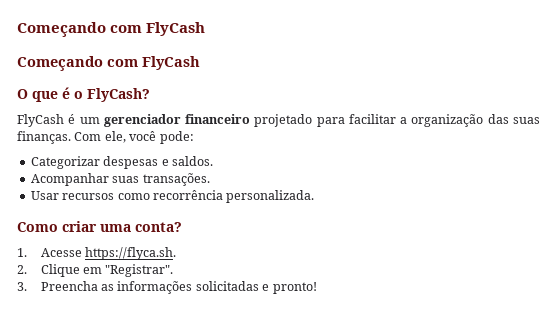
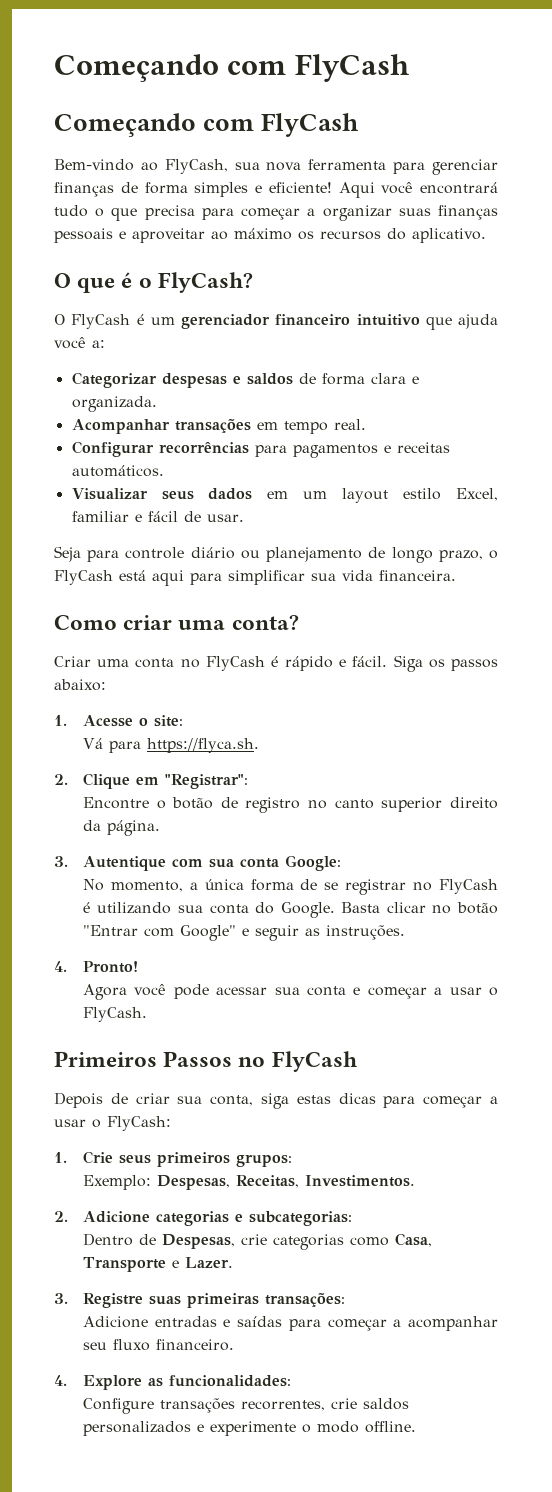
(200, 63) none -> [54,159,498,175] [54,182,498,198] [54,205,499,221] [54,228,486,243] // Bem-vindo ao FlyCash, sua nova ferramenta para gerenciar finanças de forma simples e eficiente! Aqui você encontrará tudo o que precisa para começar a organizar suas finanças pessoais e aproveitar ao máximo os recursos do aplicativo.
(150, 95) none -> [54,314,65,325] O
[254,114,540,127] [17,131,194,144] [30,156,213,169] [30,173,210,186] [30,190,315,203] [17,221,182,232] [17,247,177,260] [17,264,174,277] [17,281,317,294] projetado para facilitar a organização das suas finanças. Com ele, você pode: // Categorizar despesas e saldos. // Acompanhar suas transações. // Usar recursos como recorrência personalizada. // Como criar uma conta? // 1. Acesse https://flyca.sh. // 2. Clique em "Registrar". // 3. Preencha as informações solicitadas e pronto! -> [356,314,498,330] [54,337,105,349] [71,372,419,388] [71,396,157,412] [71,418,366,434] [71,441,450,458] [71,465,164,477] [71,488,498,503] [71,511,244,522] [54,546,499,563] [54,570,456,586] [54,615,299,630] [54,655,499,672] [54,679,106,691] [54,715,183,727] [82,738,259,753] [54,773,248,789] [82,797,499,813] [82,820,160,836] [54,855,341,871] [82,879,498,895] [82,902,498,918] [82,925,405,941] [54,961,138,973] [82,984,499,1000] [82,1007,147,1022] [54,1051,358,1072] [54,1092,499,1109] [54,1116,171,1131] [54,1151,292,1167] [82,1175,415,1190] [54,1211,352,1226] [82,1233,432,1250] [82,1257,233,1272] [54,1292,345,1308] [82,1316,498,1331] [82,1339,234,1351] [54,1375,291,1390] [82,1398,409,1414] [82,1421,416,1436] intuitivo que ajuda você a: // Categorizar despesas e saldos de forma clara e organizada. // Acompanhar transações em tempo real. // Configurar recorrências para pagamentos e receitas automáticos. // Visualizar seus dados em um layout estilo Excel, familiar e fácil de usar. // Seja para controle diário ou planejamento de longo prazo, o FlyCash está aqui para simplificar sua vida financeira. // Como criar uma conta? // Criar uma conta no FlyCash é rápido e fácil. Siga os passos abaixo: // 1. Acesse o site: // Vá para https://flyca.sh. // 2. Clique em "Registrar": // Encontre o botão de registro no canto superior direito da página. // 3. Autentique com sua conta Google: // No momento, a única forma de se registrar no FlyCash é utilizando sua conta do Google. Basta clicar no botão "Entrar com Google" e seguir as instruções. // 4. Pronto! // Agora você pode acessar sua conta e começar a usar o FlyCash. // Primeiros Passos no FlyCash // Depois de criar sua conta, siga estas dicas para começar a usar o FlyCash: // 1. Crie seus primeiros grupos: // Exemplo: Despesas, Receitas, Investimentos. // 2. Adicione categorias e subcategorias: // Dentro de Despesas, crie categorias como Casa, Transporte e Lazer. // 3. Registre suas primeiras transações: // Adicione entradas e saídas para começar a acompanhar seu fluxo financeiro. // 4. Explore as funcionalidades: // Configure transações recorrentes, crie saldos personalizados e experimente o modo offline.

